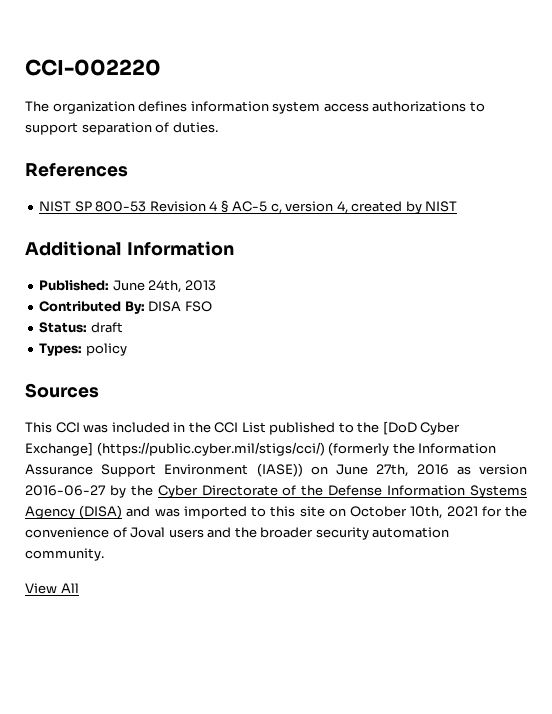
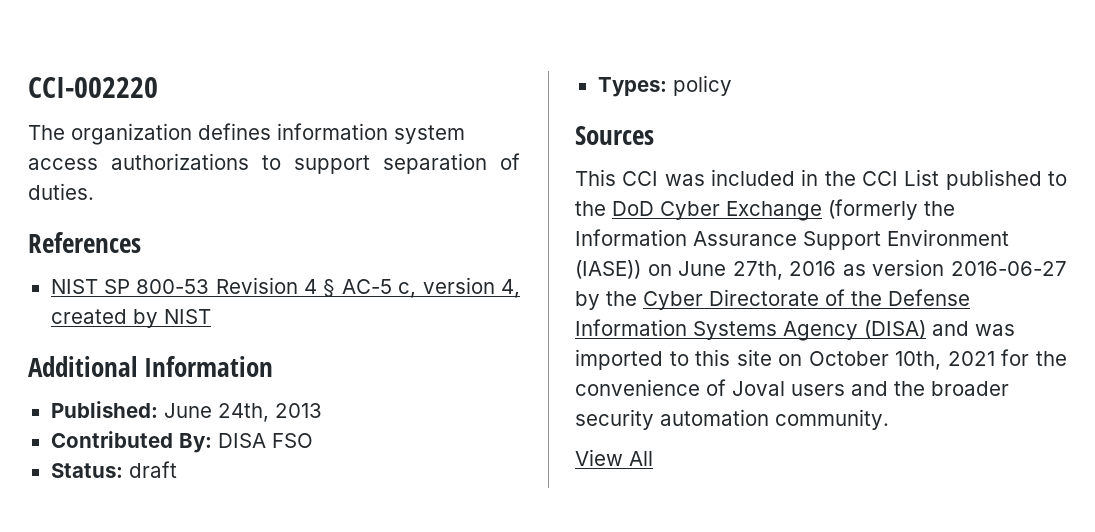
[382,421,461,435] [25,442,325,456] [DoD Cyber Exchange] (https://public.cyber.mil/stigs/cci/) -> [612,201,822,221] DoD Cyber Exchange

